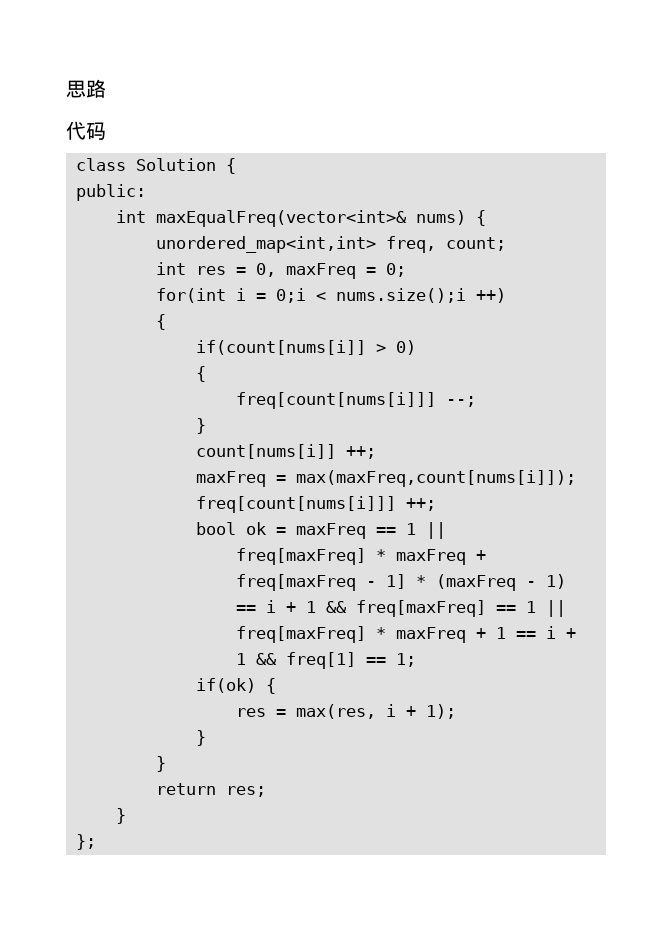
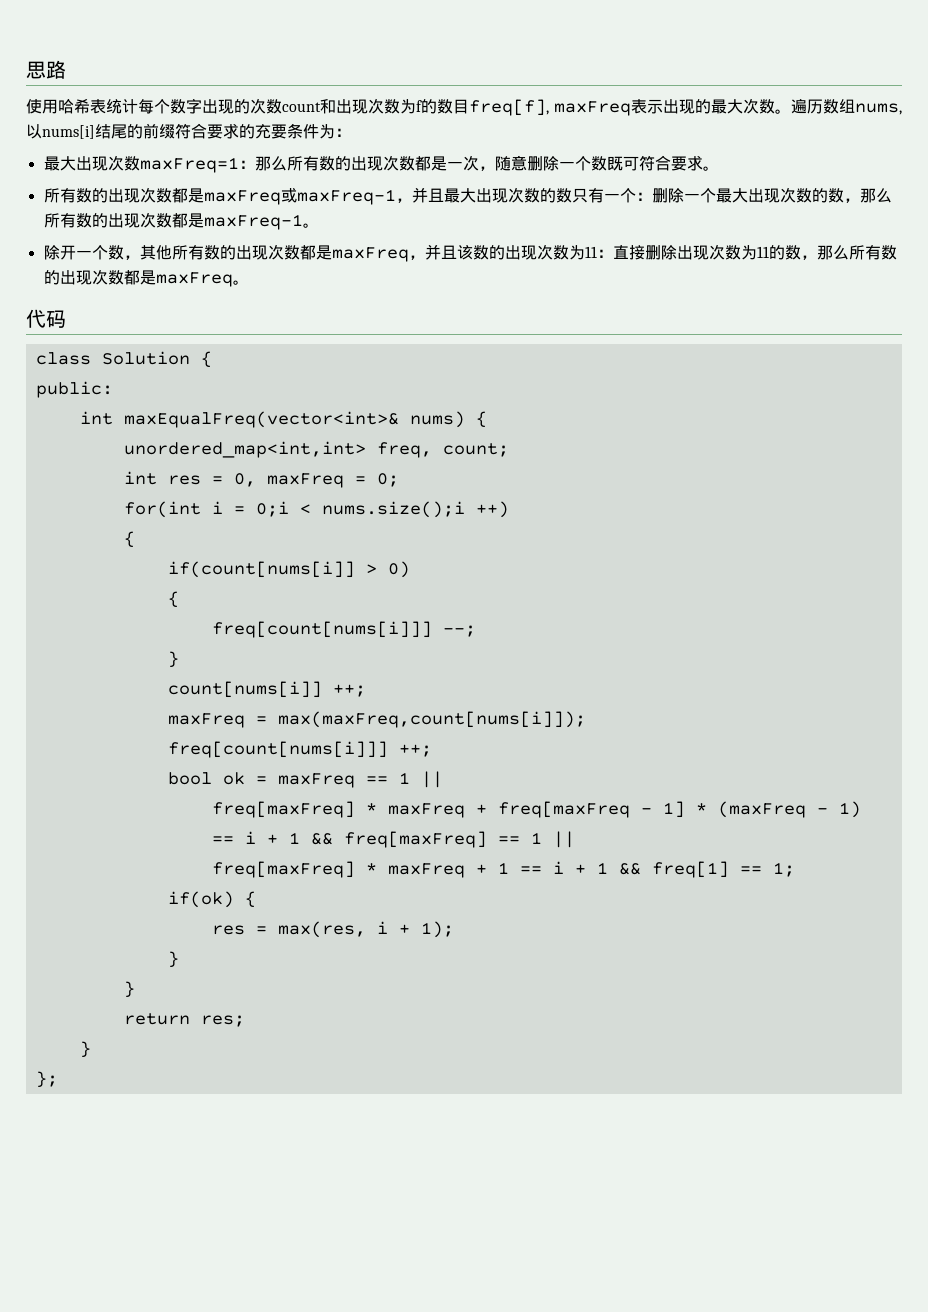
(106, 88) none -> [26,98,903,116] [26,123,351,139] [43,155,719,173] [43,187,892,205] [43,212,319,230] [43,244,897,262] [43,269,249,287] // 使用哈希表统计每个数字出现的次数count和出现次数为f的数目freq[f], maxFreq表示出现的最大次数。遍历数组nums,以nums[i]结尾的前缀符合要求的充要条件为： // 最大出现次数maxFreq=1：那么所有数的出现次数都是一次，随意删除一个数既可符合要求。 // 所有数的出现次数都是maxFreq或maxFreq−1，并且最大出现次数的数只有一个：删除一个最大出现次数的数，那么所有数的出现次数都是maxFreq−1。 // 除开一个数，其他所有数的出现次数都是maxFreq，并且该数的出现次数为11：直接删除出现次数为11的数，那么所有数的出现次数都是maxFreq。

